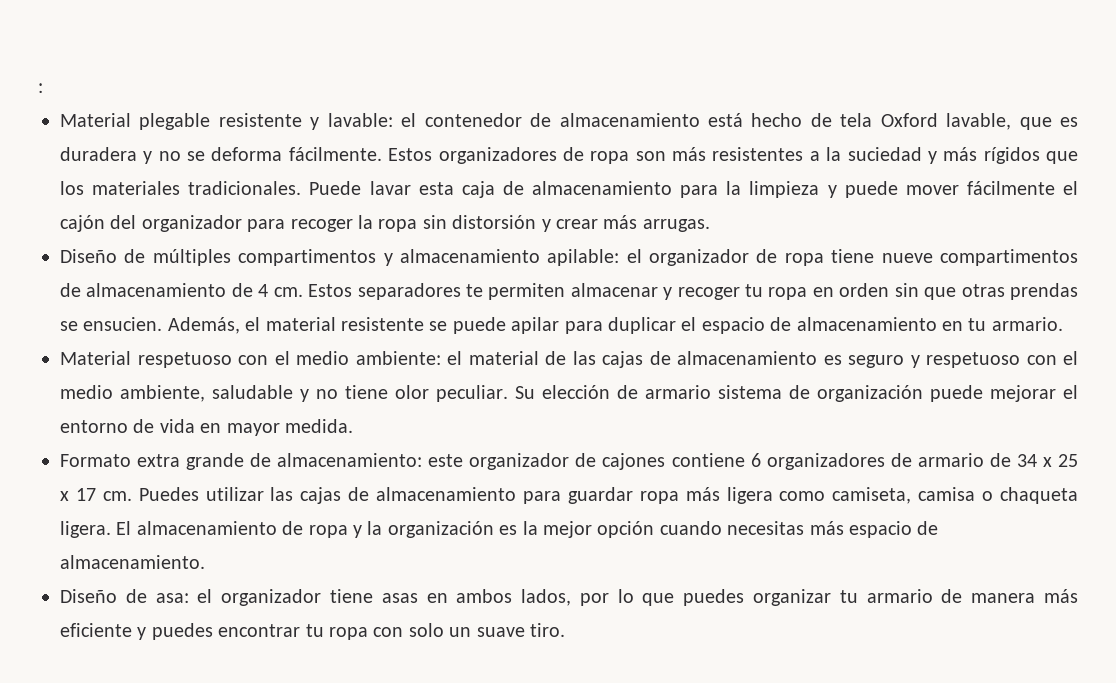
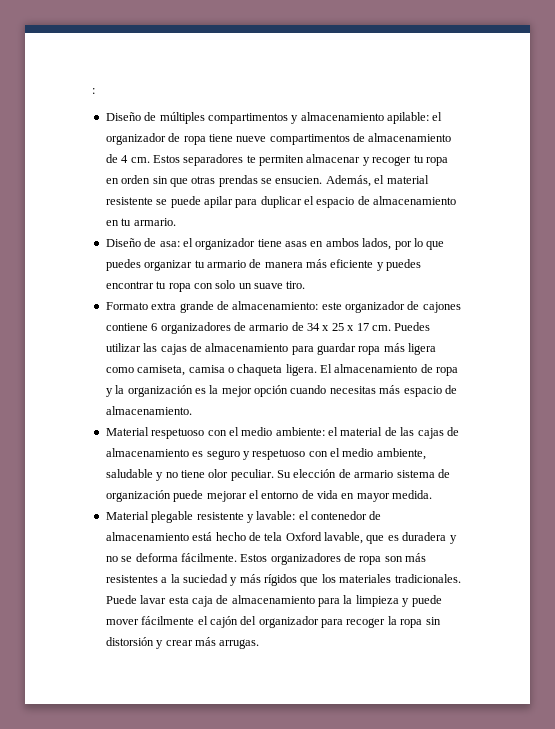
(43, 88) none -> [105,112,443,124] [105,133,452,145] [105,154,448,166] [105,175,429,187] [105,196,457,208] [105,218,176,226] [105,238,445,250] [105,259,422,271] [105,280,306,292] [105,301,461,313] [105,322,431,334] [105,343,437,355] [105,364,459,376] [105,385,457,397] [105,406,192,415] [105,427,459,439] [105,448,426,460] [105,469,450,481] [105,490,433,502] // Diseño de múltiples compartimentos y almacenamiento apilable: el organizador de ropa tiene nueve compartimentos de almacenamiento de 4 cm. Estos separadores te permiten almacenar y recoger tu ropa en orden sin que otras prendas se ensucien. Además, el material resistente se puede apilar para duplicar el espacio de almacenamiento en tu armario. // Diseño de asa: el organizador tiene asas en ambos lados, por lo que puedes organizar tu armario de manera más eficiente y puedes encontrar tu ropa con solo un suave tiro. // Formato extra grande de almacenamiento: este organizador de cajones contiene 6 organizadores de armario de 34 x 25 x 17 cm. Puedes utilizar las cajas de almacenamiento para guardar ropa más ligera como camiseta, camisa o chaqueta ligera. El almacenamiento de ropa y la organización es la mejor opción cuando necesitas más espacio de almacenamiento. // Material respetuoso con el medio ambiente: el material de las cajas de almacenamiento es seguro y respetuoso con el medio ambiente, saludable y no tiene olor peculiar. Su elección de armario sistema de organización puede mejorar el entorno de vida en mayor medida.
[60,249,1078,266] [60,283,1079,300] [60,317,1063,334] [60,351,1078,368] [60,385,1078,402] [60,419,353,436] [60,453,1078,470] [60,487,1079,504] [60,521,939,538] [60,555,205,569] [60,589,1078,606] [60,623,565,640] // Diseño de múltiples compartimentos y almacenamiento apilable: el organizador de ropa tiene nueve compartimentos de almacenamiento de 4 cm. Estos separadores te permiten almacenar y recoger tu ropa en orden sin que otras prendas se ensucien. Además, el material resistente se puede apilar para duplicar el espacio de almacenamiento en tu armario. // Material respetuoso con el medio ambiente: el material de las cajas de almacenamiento es seguro y respetuoso con el medio ambiente, saludable y no tiene olor peculiar. Su elección de armario sistema de organización puede mejorar el entorno de vida en mayor medida. // Formato extra grande de almacenamiento: este organizador de cajones contiene 6 organizadores de armario de 34 x 25 x 17 cm. Puedes utilizar las cajas de almacenamiento para guardar ropa más ligera como camiseta, camisa o chaqueta ligera. El almacenamiento de ropa y la organización es la mejor opción cuando necesitas más espacio de almacenamiento. // Diseño de asa: el organizador tiene asas en ambos lados, por lo que puedes organizar tu armario de manera más eficiente y puedes encontrar tu ropa con solo un suave tiro. -> (260, 644) none

